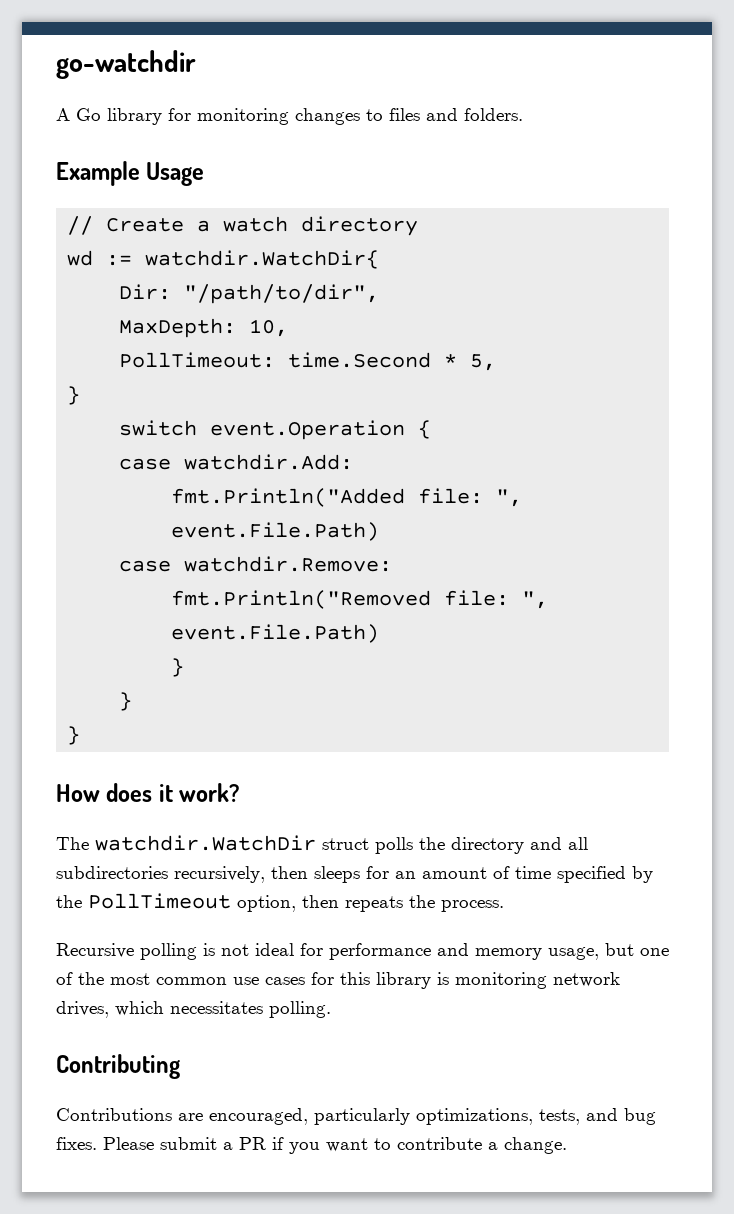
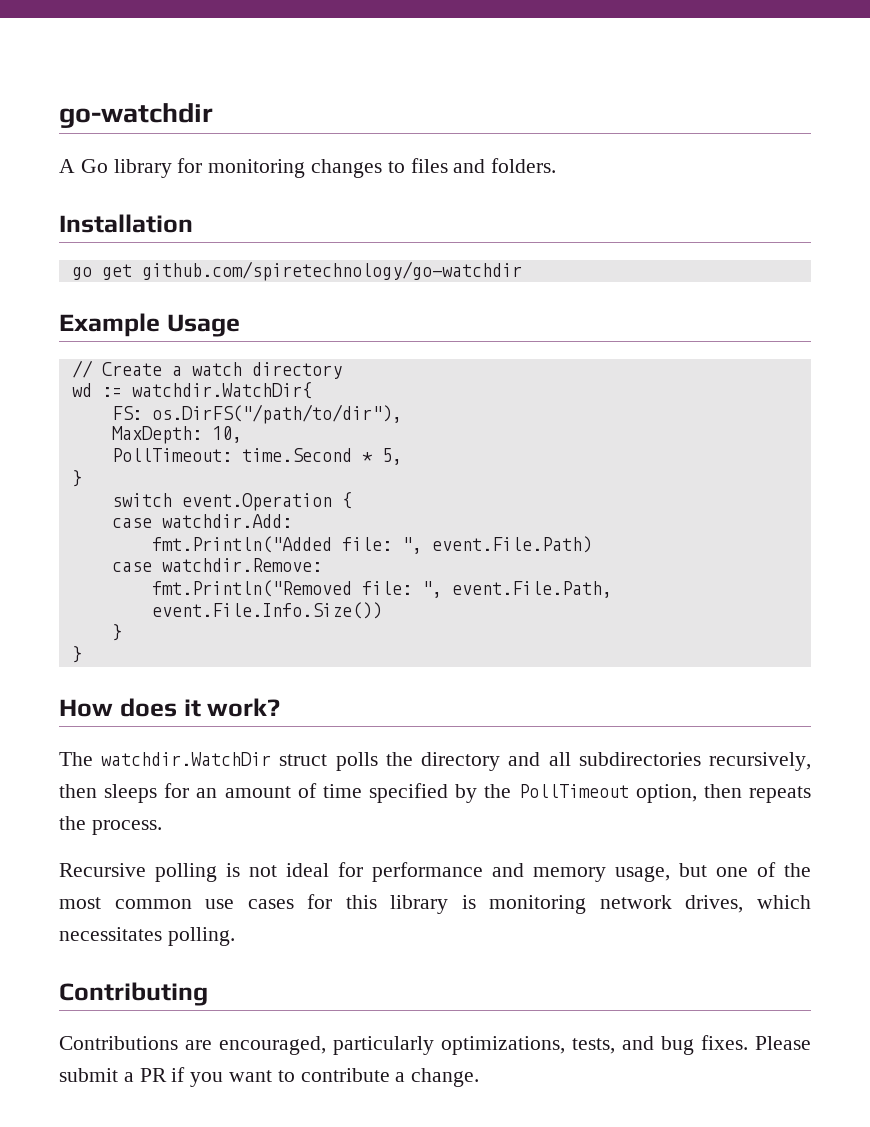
(523, 114) none -> [59,214,193,233] [71,261,522,281] // Installation // go get github.com/spiretechnology/go-watchdir
[119,284,380,304] Dir: "/path/to/dir", -> [111,404,402,424] FS: os.DirFS("/path/to/dir"),
[171,624,380,643] [171,658,185,677] event.File.Path) // } -> [451,581,612,598] [151,602,382,619] event.File.Path, event.File.Info.Size())

